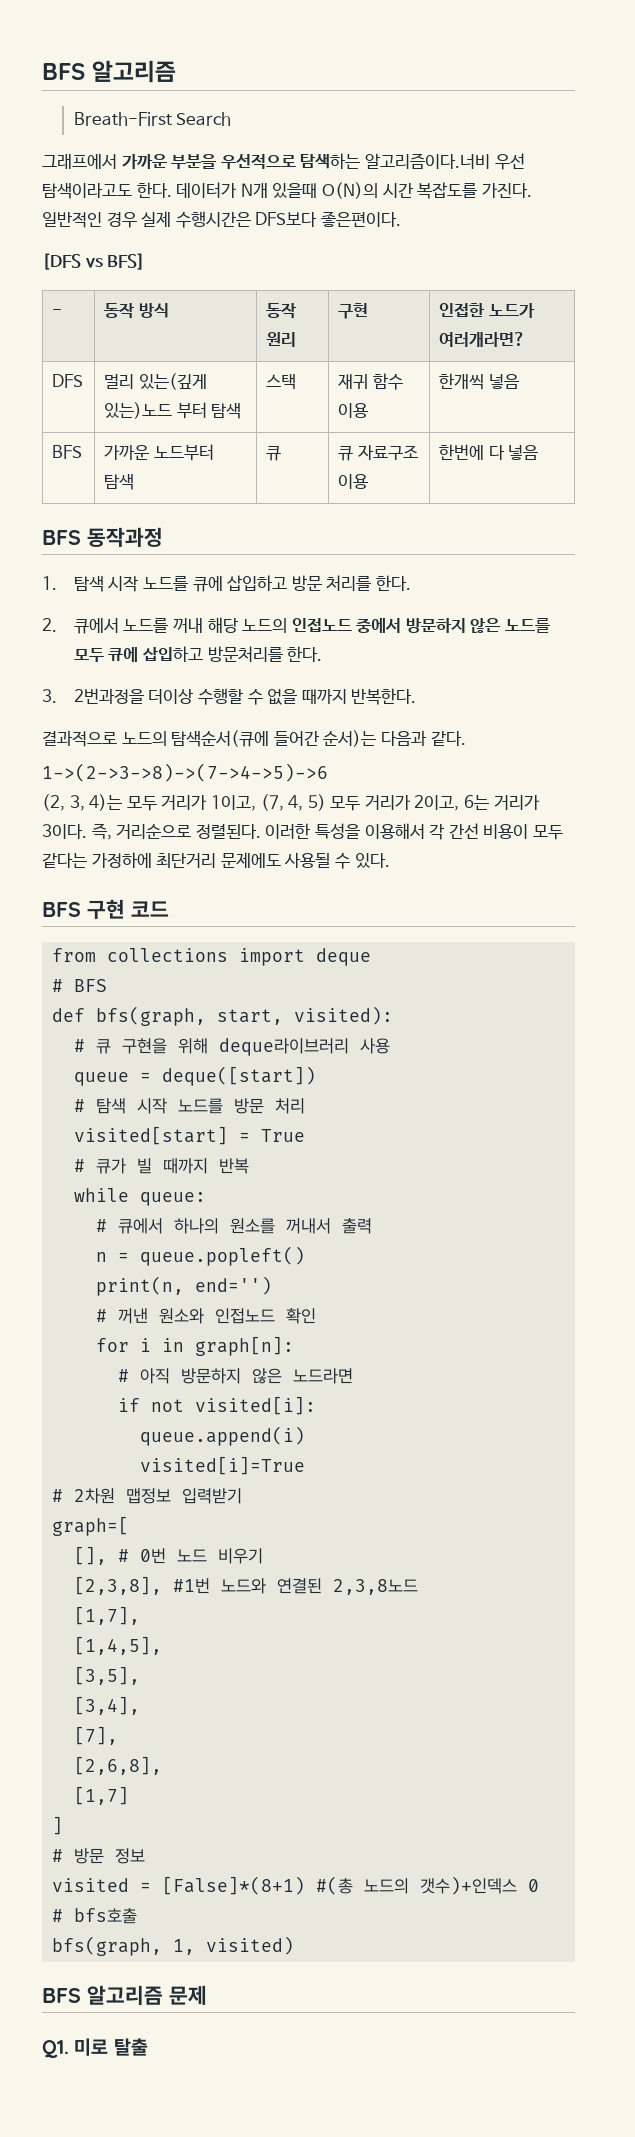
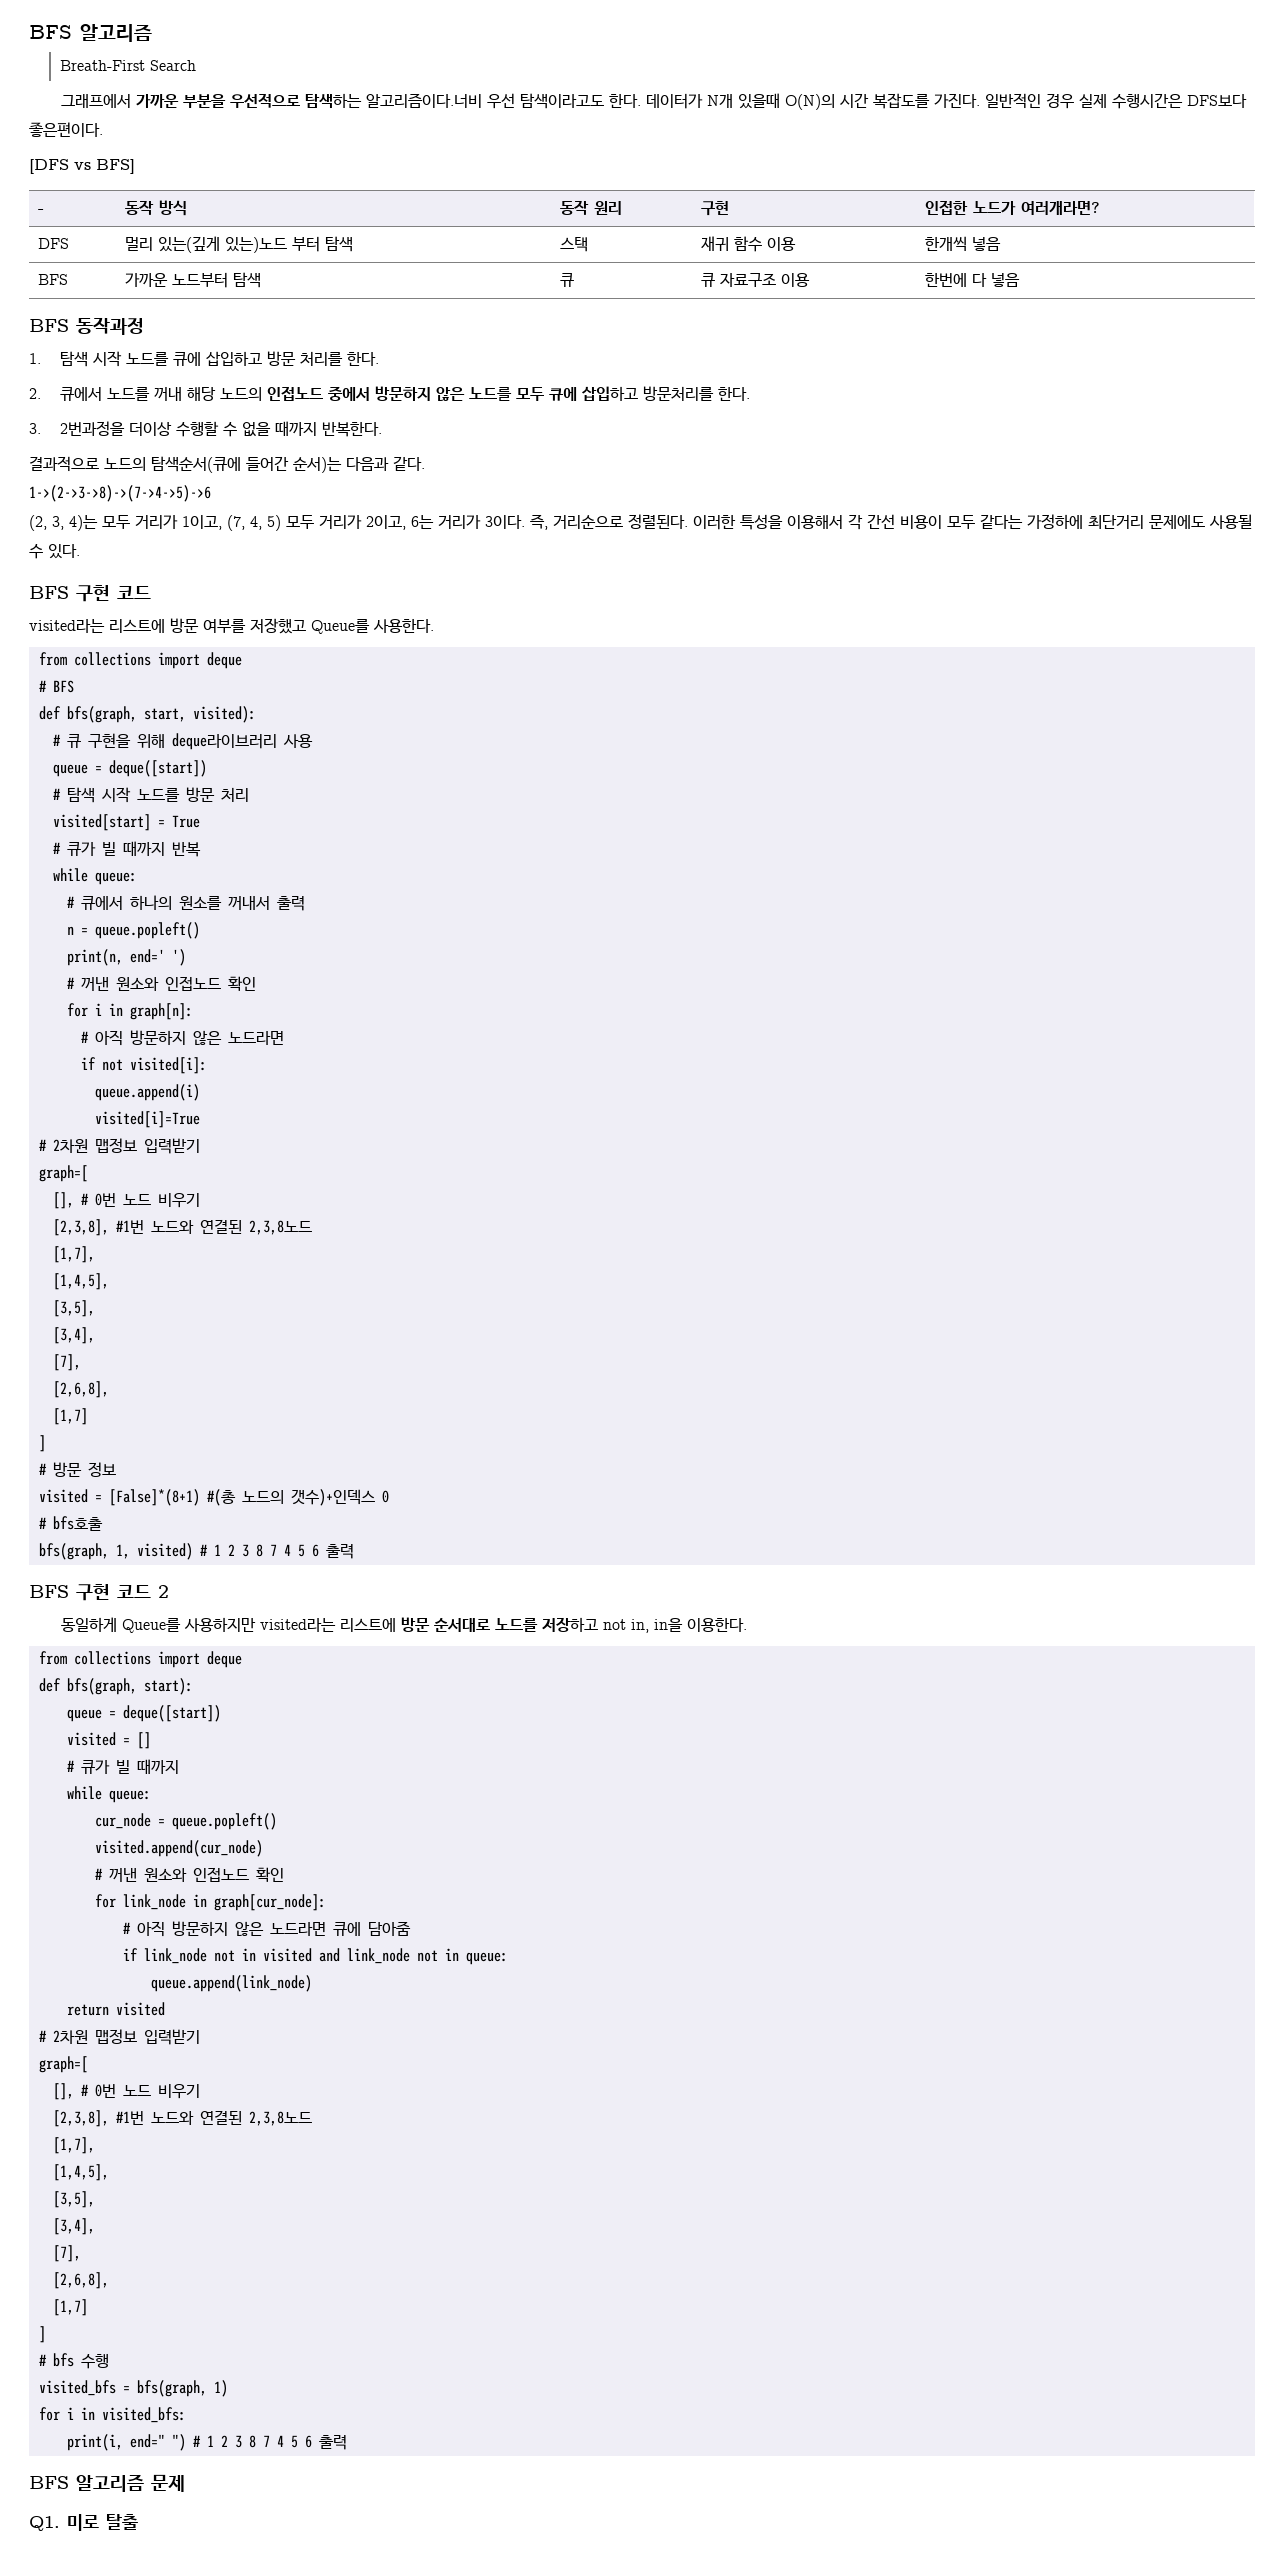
(169, 909) none -> [29,618,434,634] // visited라는 리스트에 방문 여부를 저장했고 Queue를 사용한다.
[195,1276,273,1295] end='') -> [129,949,186,966] end=' ')
(295, 1945) none -> [199,1544,354,1559] [29,1584,169,1601] [61,1617,748,1633] [38,1651,242,1668] [38,1678,193,1695] [66,1705,221,1722] [66,1732,151,1749] [66,1759,179,1774] [66,1786,151,1803] [94,1813,277,1830] [94,1840,263,1857] [94,1867,284,1882] [94,1894,326,1911] [122,1921,411,1937] [122,1948,508,1965] [150,1975,312,1992] [66,2002,165,2016] [38,2029,200,2045] [38,2056,88,2073] [52,2083,200,2100] [52,2110,312,2127] [52,2137,95,2154] [52,2164,109,2181] [52,2191,95,2208] [52,2218,95,2235] [52,2245,81,2262] [52,2272,109,2289] [52,2299,88,2316] [38,2326,46,2343] [38,2353,109,2369] [38,2380,228,2397] [38,2407,186,2423] [66,2434,347,2451] # 1 2 3 8 7 4 5 6 출력 // BFS 구현 코드 2 // 동일하게 Queue를 사용하지만 visited라는 리스트에 방문 순서대로 노드를 저장하고 not in, in을 이용한다. // from collections import deque // def bfs(graph, start): // queue = deque([start]) // visited = [] // # 큐가 빌 때까지 // while queue: // cur_node = queue.popleft() // visited.append(cur_node) // # 꺼낸 원소와 인접노드 확인 // for link_node in graph[cur_node]: // # 아직 방문하지 않은 노드라면 큐에 담아줌 // if link_node not in visited and link_node not in queue: // queue.append(link_node) // return visited // # 2차원 맵정보 입력받기 // graph=[ // [], # 0번 노드 비우기 // [2,3,8], #1번 노드와 연결된 2,3,8노드 // [1,7], // [1,4,5], // [3,5], // [3,4], // [7], // [2,6,8], // [1,7] // ] // # bfs 수행 // visited_bfs = bfs(graph, 1) // for i in visited_bfs: // print(i, end=" ") # 1 2 3 8 7 4 5 6 출력

